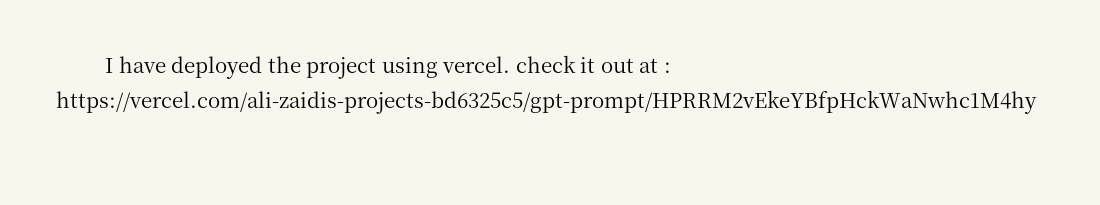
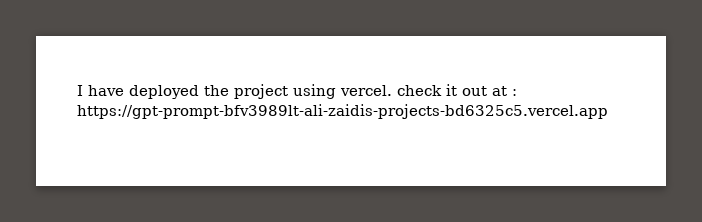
[56,90,1037,114] https://vercel.com/ali-zaidis-projects-bd6325c5/gpt-prompt/HPRRM2vEkeYBfpHckWaNwhc1M4hy -> [77,104,608,119] https://gpt-prompt-bfv3989lt-ali-zaidis-projects-bd6325c5.vercel.app

